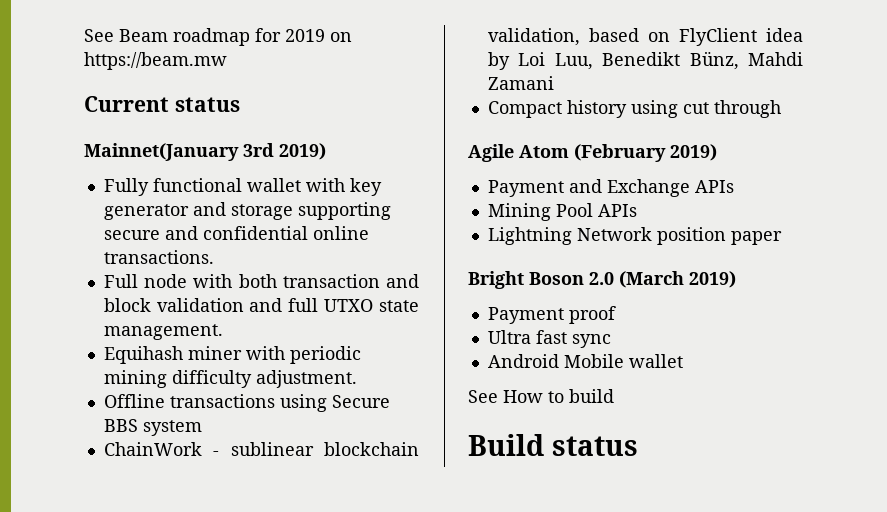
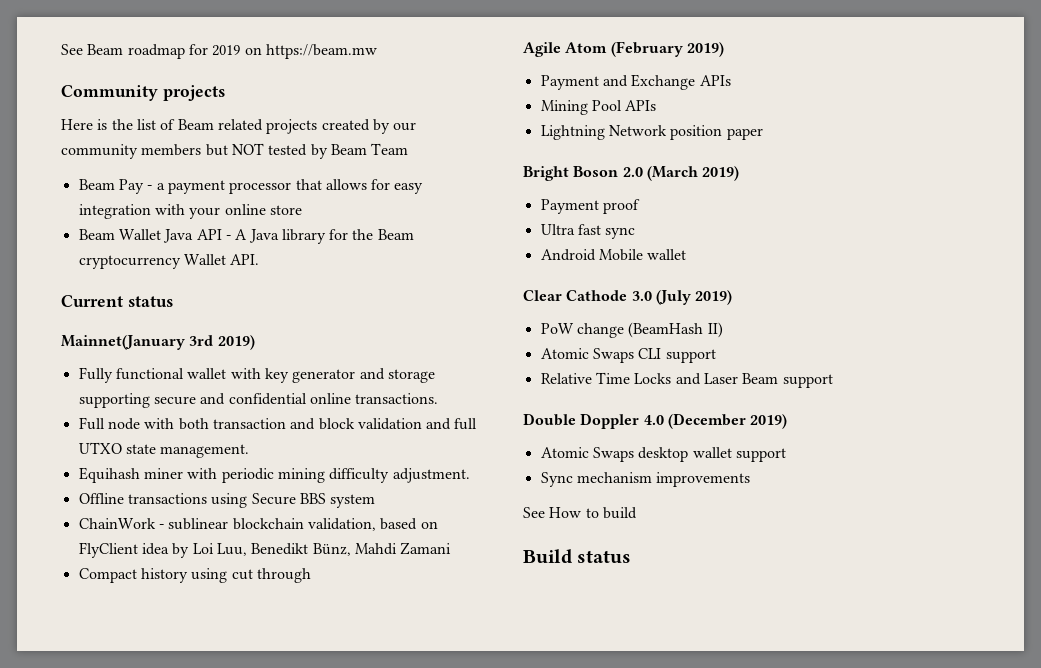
(227, 61) none -> [61,85,225,101] [61,119,417,134] [61,143,409,159] [78,179,424,194] [78,204,302,219] [78,229,414,244] [78,254,260,269] // Community projects // Here is the list of Beam related projects created by our community members but NOT tested by Beam Team // Beam Pay - a payment processor that allows for easy integration with your online store // Beam Wallet Java API - A Java library for the Beam cryptocurrency Wallet API.
(683, 361) none -> [523,290,733,305] [540,322,723,338] [540,348,716,363] [540,372,833,388] [523,413,788,429] [540,447,786,462] [540,472,751,487] // Clear Cathode 3.0 (July 2019) // PoW change (BeamHash II) // Atomic Swaps CLI support // Relative Time Locks and Laser Beam support // Double Doppler 4.0 (December 2019) // Atomic Swaps desktop wallet support // Sync mechanism improvements

